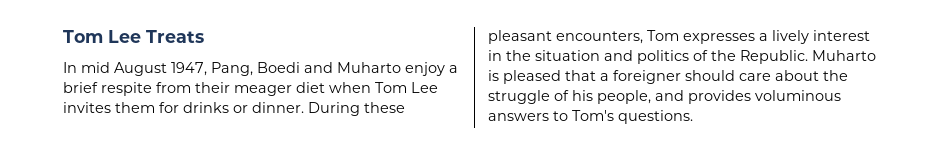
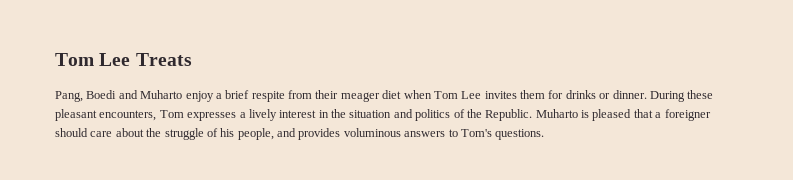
[63,62,207,76] In mid August 1947, -> (192, 59) none

